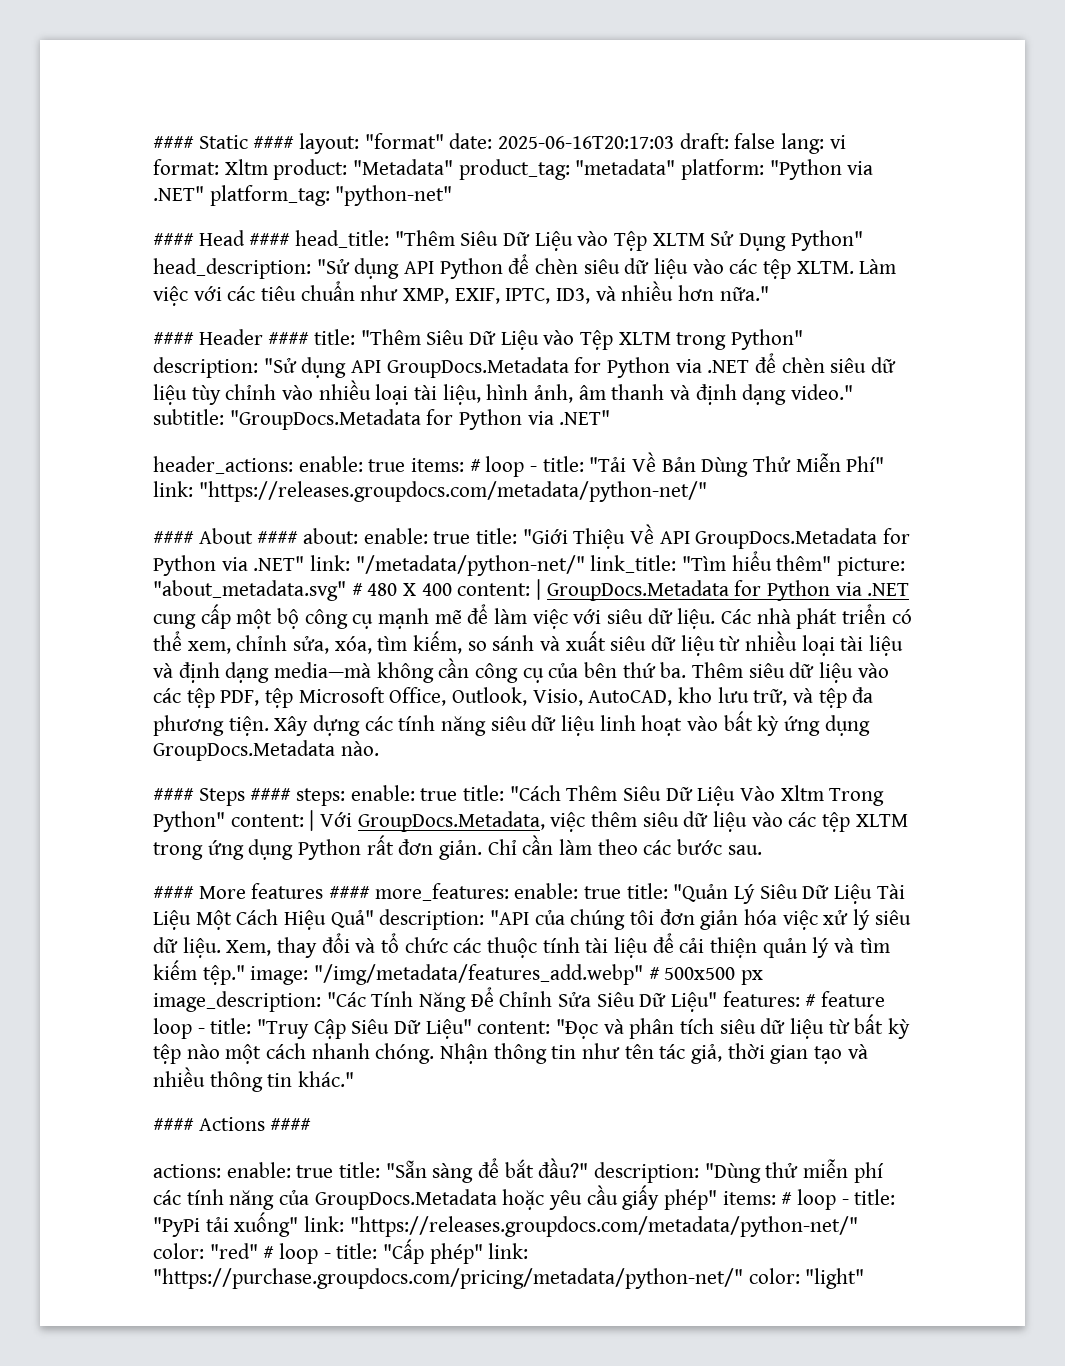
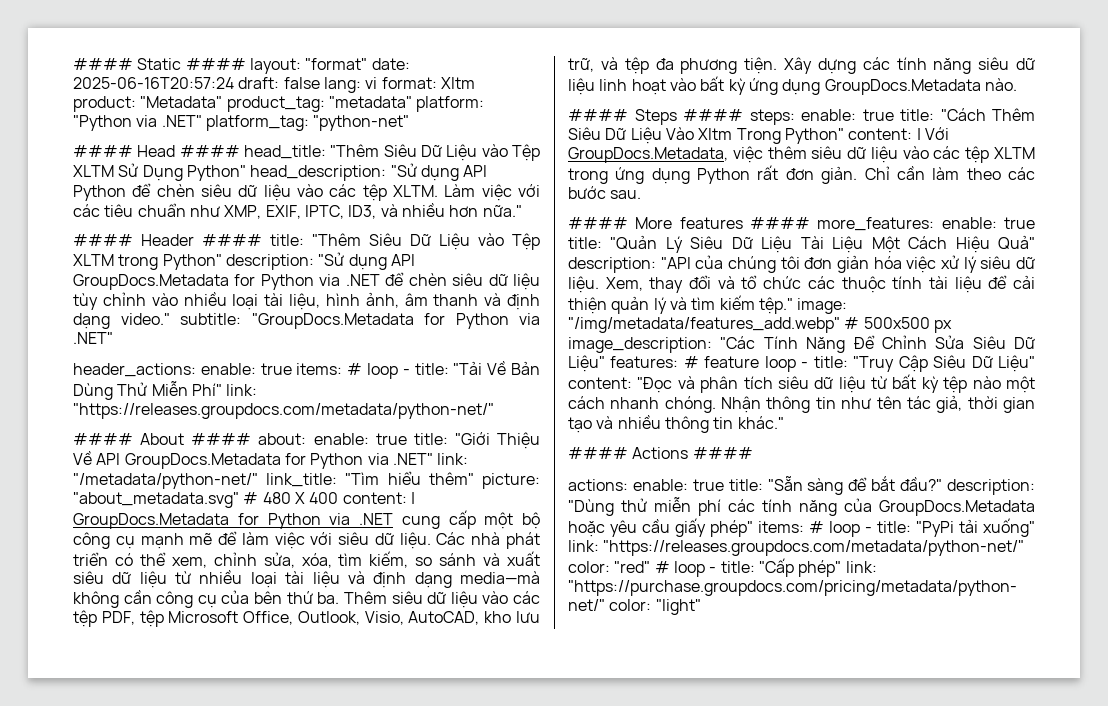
[498,136,675,149] 2025-06-16T20:17:03 -> [73,77,234,89] 2025-06-16T20:57:24

